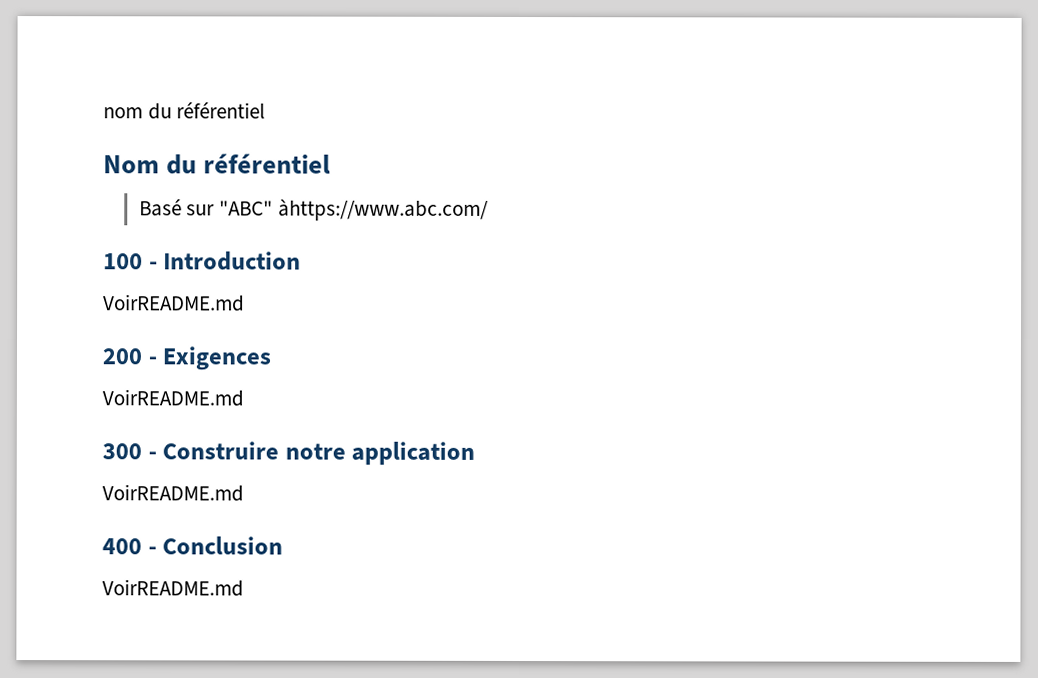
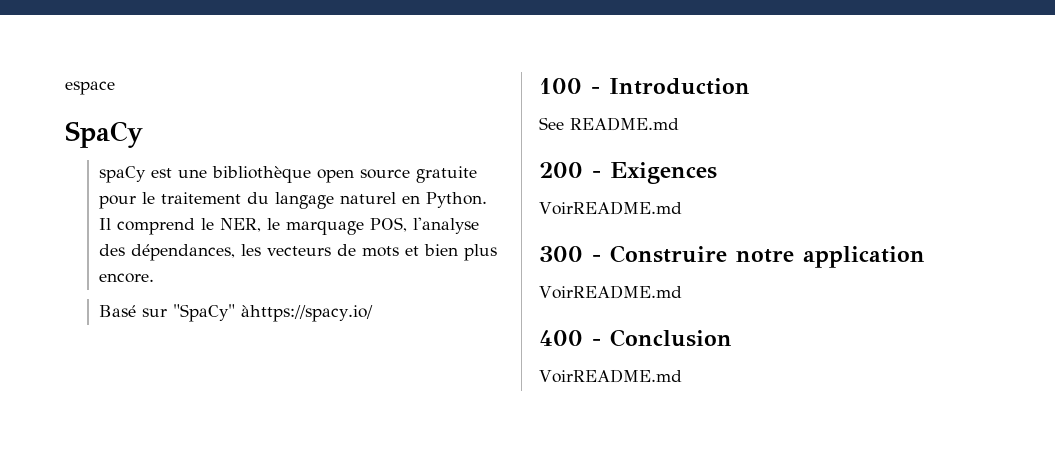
[103,102,266,120] [103,153,332,175] nom du référentiel // Nom du référentiel -> [65,81,115,95] [65,121,143,148] [98,166,477,183] [98,192,487,209] [98,217,479,235] [98,244,497,261] [98,273,154,283] espace // SpaCy // spaCy est une bibliothèque open source gratuite pour le traitement du langage naturel en Python. Il comprend le NER, le marquage POS, l'analyse des dépendances, les vecteurs de mots et bien plus encore.
[219,199,489,221] "ABC" àhttps://www.abc.com/ -> [172,304,373,322] "SpaCy" àhttps://spacy.io/
[103,294,245,312] VoirREADME.md -> [539,117,679,131] See README.md

